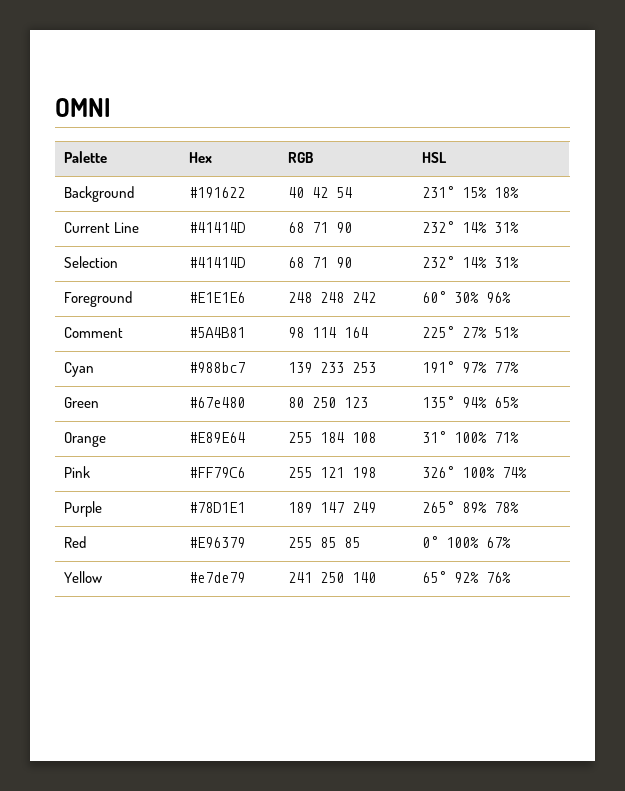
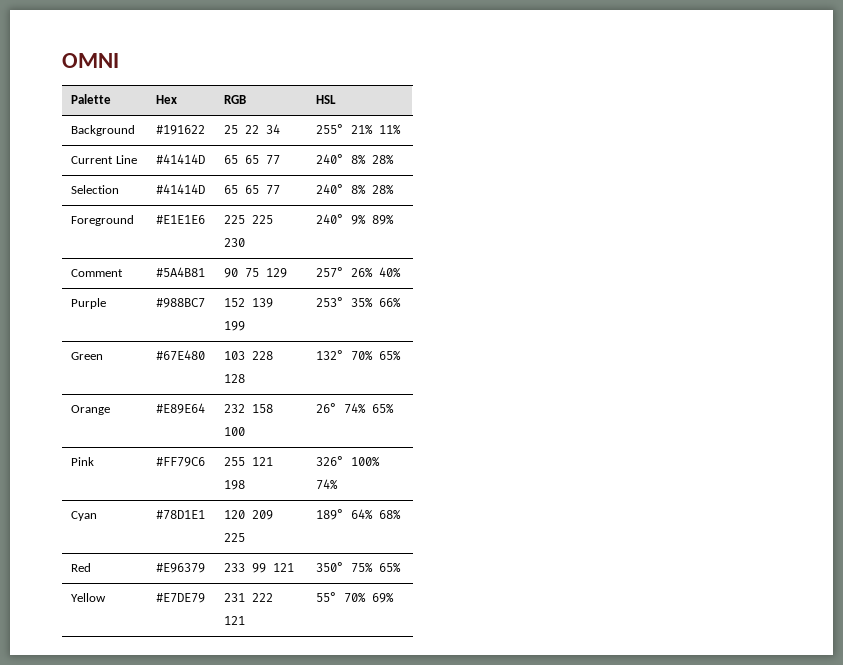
[287,187,352,198] [421,186,519,198] [63,222,139,233] [188,222,245,233] [287,222,352,233] [421,221,519,233] [63,256,118,268] [188,257,245,268] [287,257,352,268] [421,256,519,268] [63,291,132,307] [188,292,245,303] [287,292,376,303] [421,291,511,303] [63,327,123,338] [188,327,245,338] [287,327,368,338] [421,326,519,338] [63,362,94,377] [188,362,245,373] [287,362,376,373] [421,361,519,373] [63,397,99,408] [188,397,245,408] [287,397,368,408] [421,396,519,408] [63,432,106,447] [188,432,245,443] [287,432,376,443] [421,431,519,443] 40 42 54 | 231° 15% 18% // Current Line | #41414D | 68 71 90 | 232° 14% 31% // Selection | #41414D | 68 71 90 | 232° 14% 31% // Foreground | #E1E1E6 | 248 248 242 | 60° 30% 96% // Comment | #5A4B81 | 98 114 164 | 225° 27% 51% // Cyan | #988bc7 | 139 233 253 | 191° 97% 77% // Green | #67e480 | 80 250 123 | 135° 94% 65% // Orange | #E89E64 | 255 184 108 | 31° 100% 71% -> [224,124,281,134] [316,124,402,135] [71,155,137,164] [156,154,206,164] [224,155,281,165] [316,154,395,165] [71,185,120,194] [156,184,206,194] [224,185,281,195] [316,184,395,195] [71,215,135,226] [156,215,206,224] [224,215,274,224] [224,238,246,247] [316,214,395,225] [71,269,124,277] [156,267,206,277] [224,268,288,278] [316,267,402,278] [71,298,107,309] [156,298,206,308] [224,298,274,308] [224,321,246,331] [316,297,402,308] [71,352,104,360] [156,350,206,361] [224,351,274,360] [224,374,246,383] [316,350,402,361] [71,405,111,415] [156,403,206,414] [224,404,274,413] [224,427,246,436] [316,403,395,414] 25 22 34 | 255° 21% 11% // Current Line | #41414D | 65 65 77 | 240° 8% 28% // Selection | #41414D | 65 65 77 | 240° 8% 28% // Foreground | #E1E1E6 | 225 225 230 | 240° 9% 89% // Comment | #5A4B81 | 90 75 129 | 257° 26% 40% // Purple | #988BC7 | 152 139 199 | 253° 35% 66% // Green | #67E480 | 103 228 128 | 132° 70% 65% // Orange | #E89E64 | 232 158 100 | 26° 74% 65%
[63,501,102,517] Purple -> [71,511,98,521] Cyan
[287,502,376,513] [421,501,519,513] [63,536,86,548] [188,537,245,548] [287,537,360,548] [421,536,511,548] [63,571,102,583] [188,572,245,583] [287,572,376,583] [421,571,511,583] 189 147 249 | 265° 89% 78% // Red | #E96379 | 255 85 85 | 0° 100% 67% // Yellow | #e7de79 | 241 250 140 | 65° 92% 76% -> [224,510,274,520] [224,533,246,542] [316,509,402,520] [71,563,92,572] [156,563,206,573] [224,563,295,573] [316,562,402,573] [71,593,107,602] [156,593,206,603] [224,593,274,602] [224,616,246,625] [316,592,395,603] 120 209 225 | 189° 64% 68% // Red | #E96379 | 233 99 121 | 350° 75% 65% // Yellow | #E7DE79 | 231 222 121 | 55° 70% 69%

